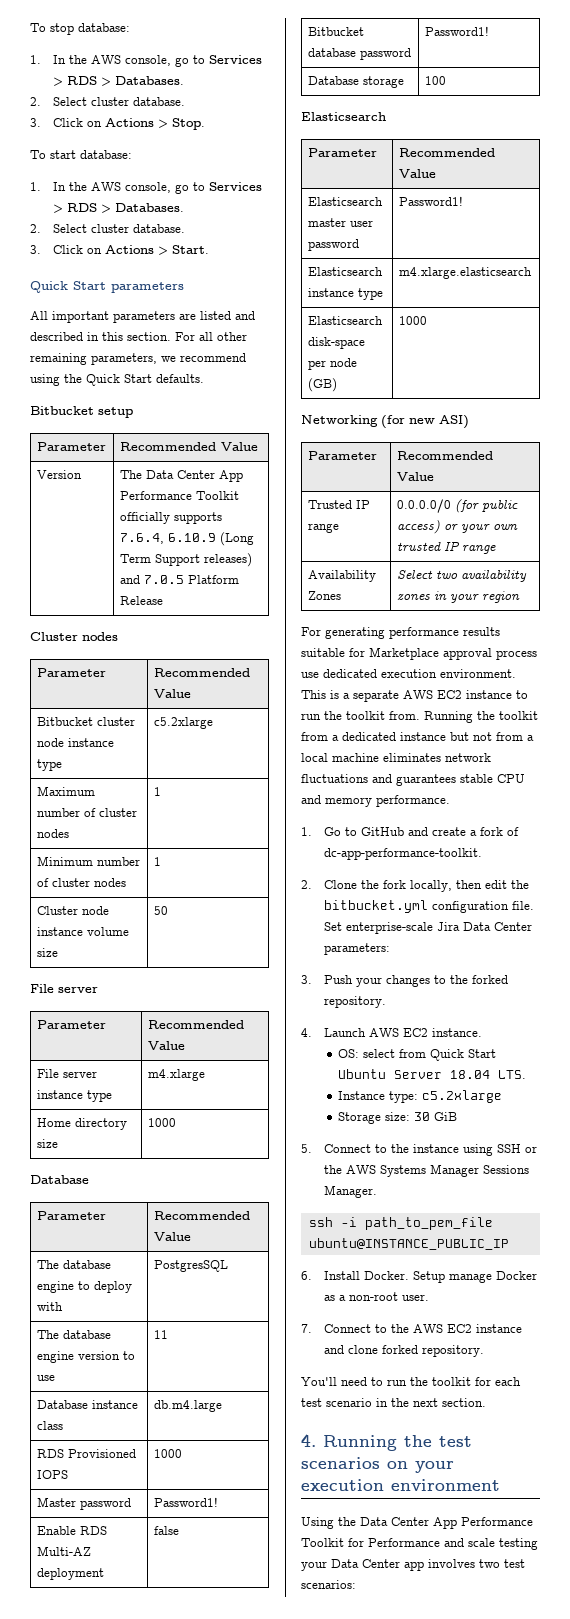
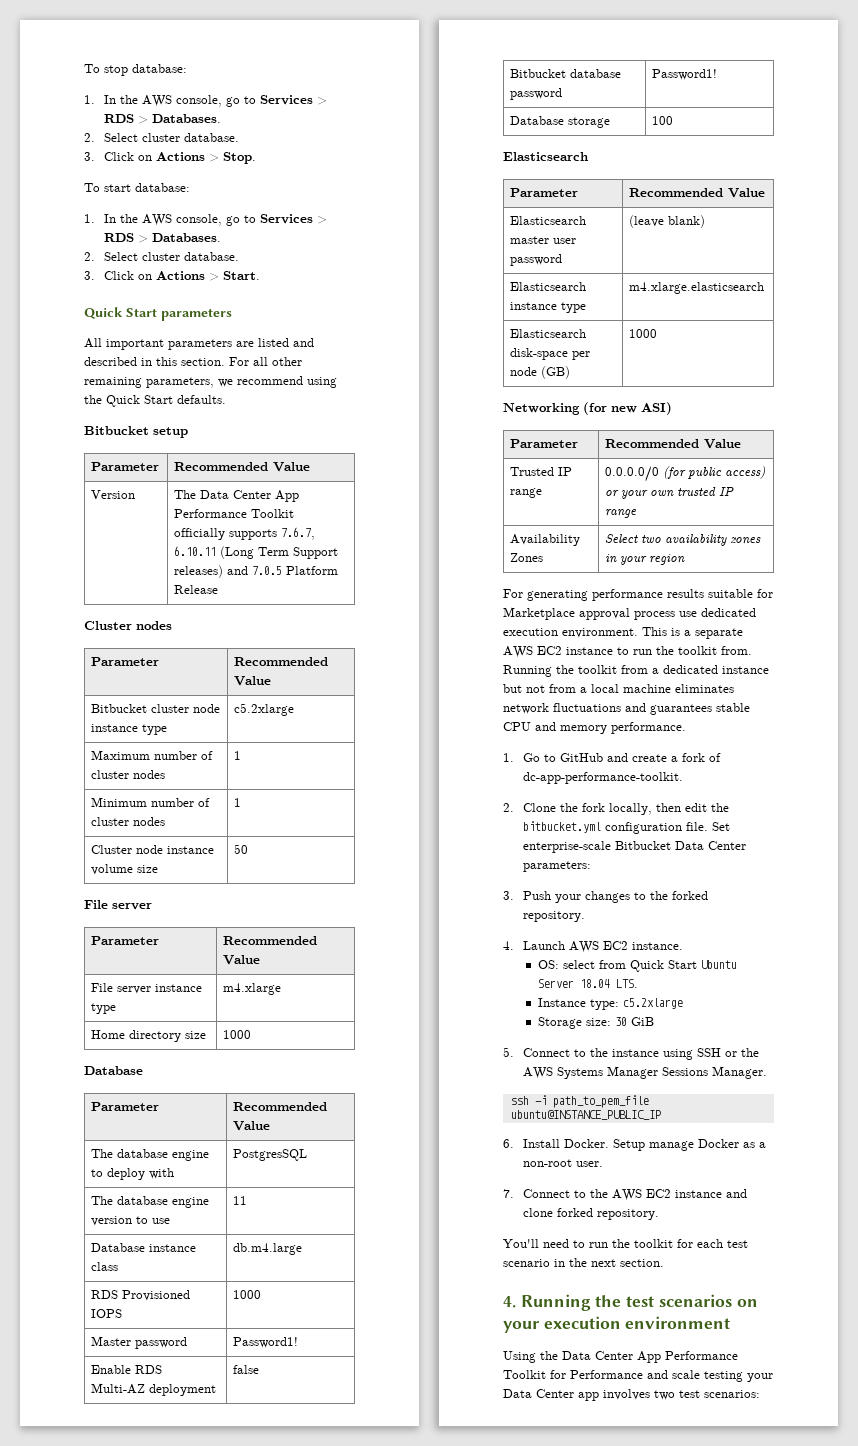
[119,533,216,544] 7.6.4, 6.10.9 -> [281,527,316,540] [174,546,217,556] 7.6.7, 6.10.11
[398,196,463,206] Password1! -> [629,215,706,228] (leave blank)
[437,922,461,931] Jira -> [615,841,672,850] Bitbucket

